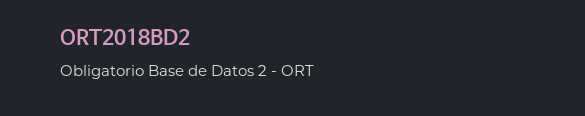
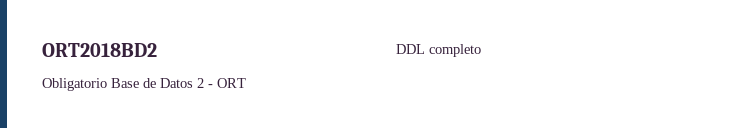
(315, 70) none -> [396,44,481,57] // DDL completo

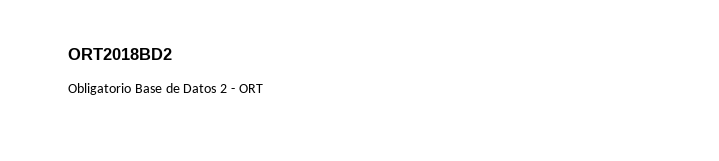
[396,44,481,57] // DDL completo -> (263, 88) none

